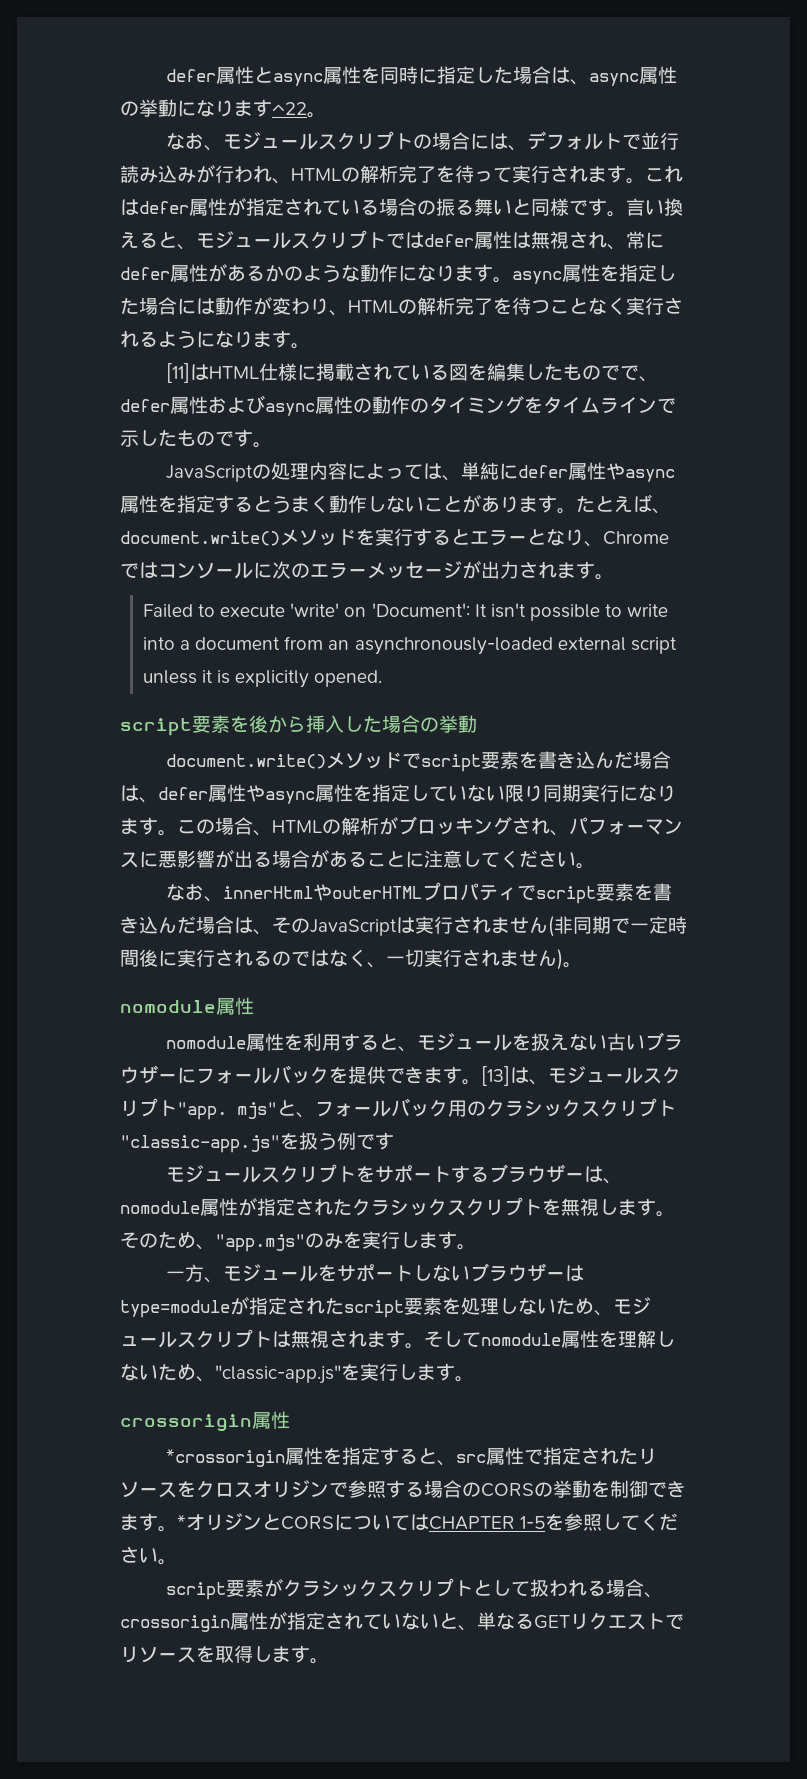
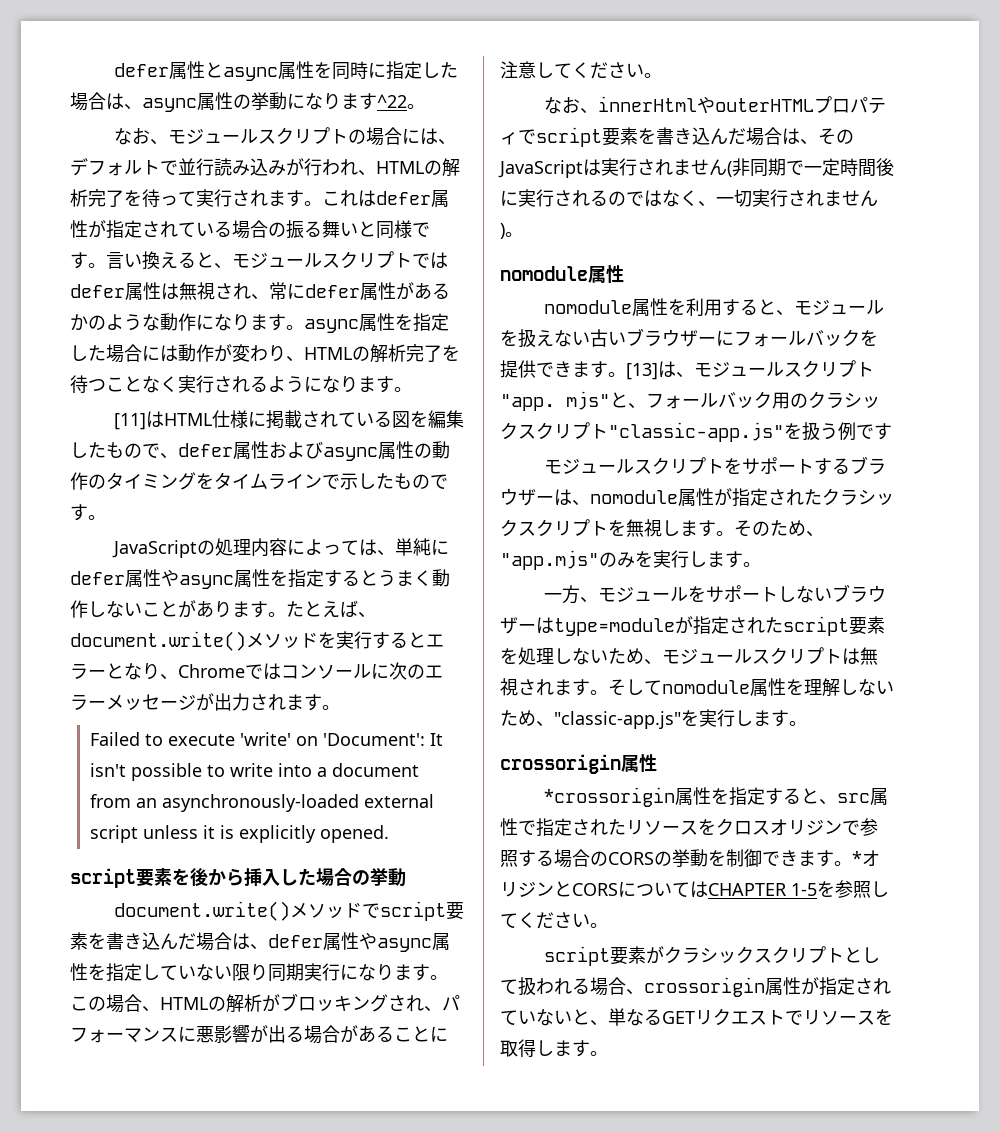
[620,365,640,380] で -> (160, 450) none

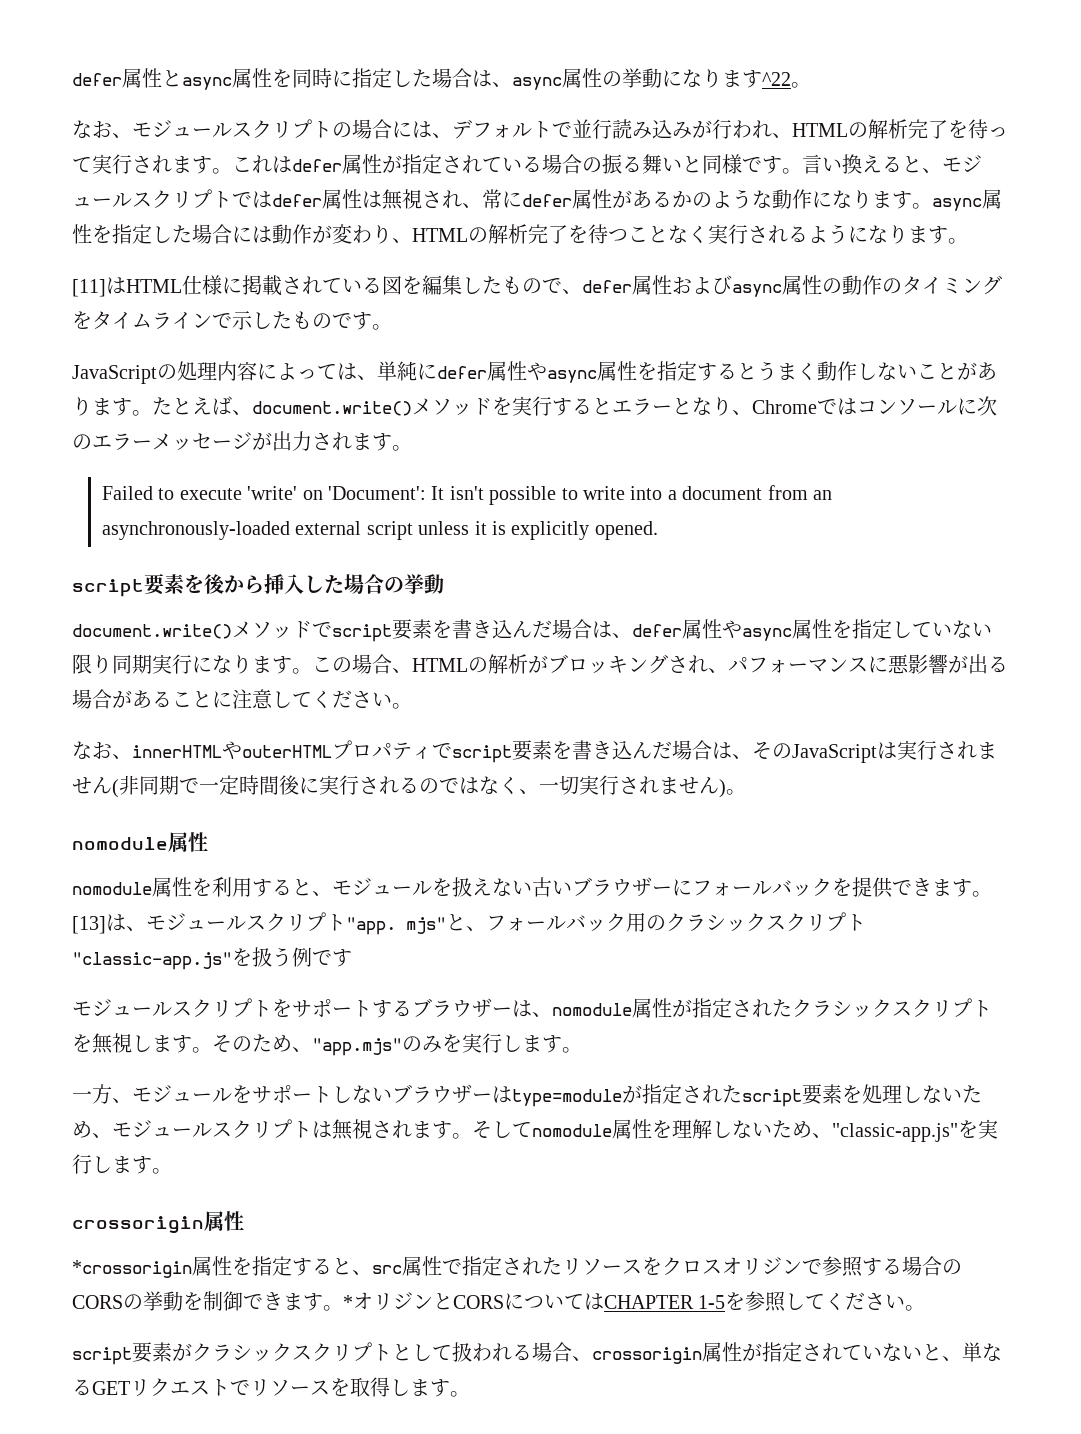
[597,96,697,112] innerHtml -> [132,745,222,758] innerHTML

